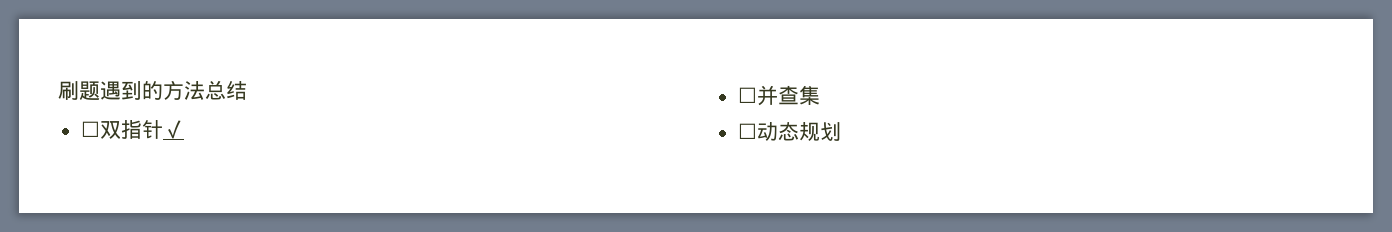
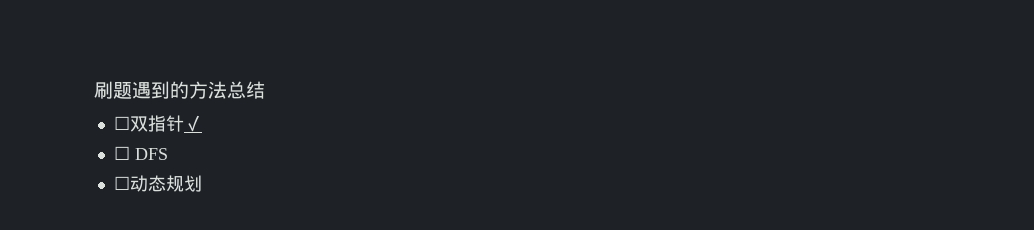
[756,85,820,106] 并查集 -> [134,148,168,160] DFS

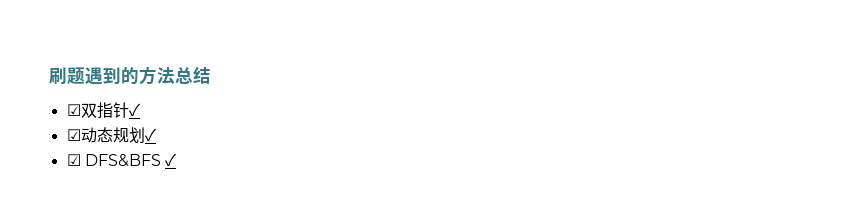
[113,116,130,130] ☐ -> [66,104,81,116] ☑
[113,146,168,160] [113,175,202,192] ☐ DFS // ☐动态规划 -> [66,127,156,143] [66,153,177,167] ☑动态规划✓ // ☑ DFS&BFS ✓

